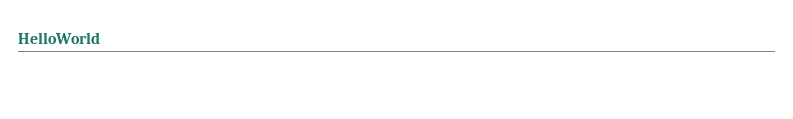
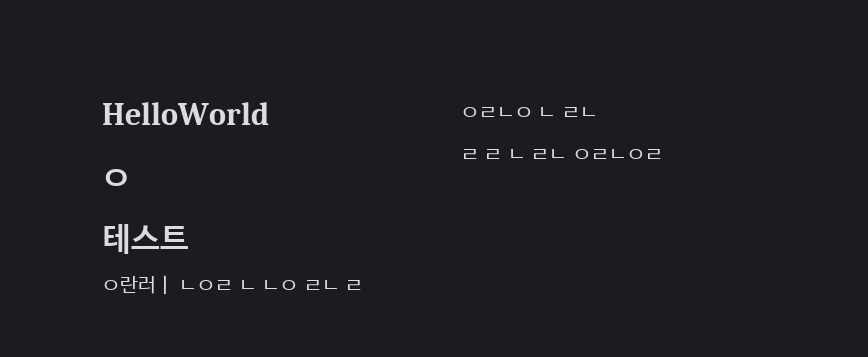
(100, 38) none -> [102,169,131,187] [102,224,189,254] [102,275,363,295] [461,107,598,118] [461,149,663,160] // ㅇ // 테스트 // ㅇ란러ㅣ ㄴㅇㄹ ㄴ ㄴㅇ ㄹㄴ ㄹ ㅇㄹㄴㅇ ㄴ ㄹㄴ // ㄹ ㄹ ㄴ ㄹㄴ ㅇㄹㄴㅇㄹ

